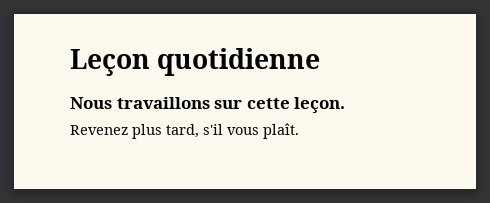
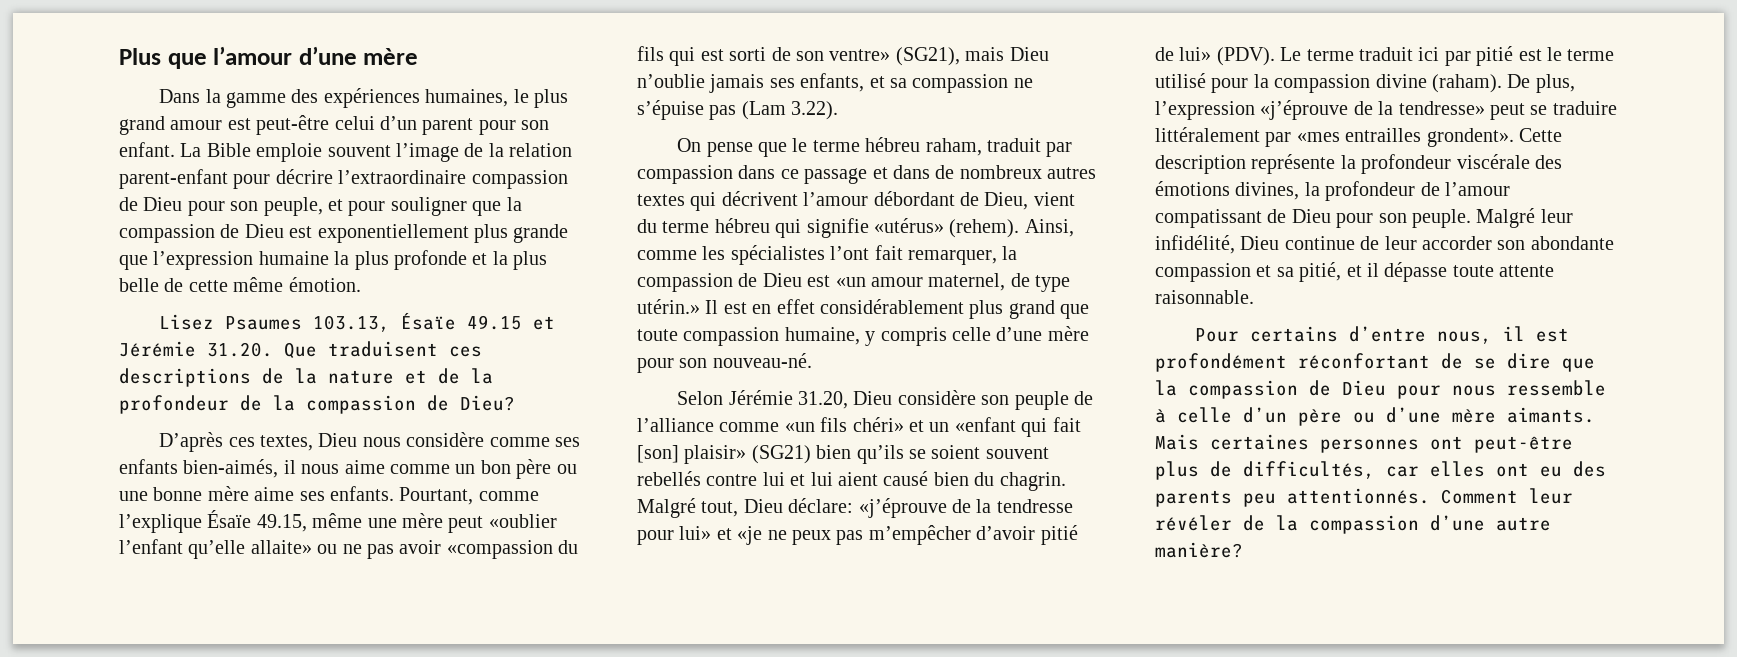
[70,48,321,76] [70,97,346,114] [70,123,299,139] Leçon quotidienne // Nous travaillons sur cette leçon. // Revenez plus tard, s'il vous plaît. -> [119,46,419,69] [159,88,569,108] [119,115,550,135] [119,142,573,162] [119,169,568,189] [119,197,522,216] [119,224,569,243] [119,250,548,270] [119,277,361,292] [159,312,556,332] [119,341,482,359] [119,368,493,387] [119,395,515,414] [159,432,581,452] [119,459,577,479] [119,486,539,505] [119,510,557,533] [119,539,579,559] [637,46,1049,66] [637,73,1033,93] [637,100,839,120] [677,137,1073,157] [637,165,1097,184] [637,191,1075,211] [637,218,1074,238] [637,245,1018,265] [637,273,1071,292] [637,299,1090,319] [637,326,1089,346] [637,353,812,373] [677,390,1094,410] [637,417,1081,437] [637,445,1049,464] [637,471,1066,491] [637,498,1073,518] [637,525,1078,545] [1155,46,1615,66] [1155,73,1575,93] [1155,100,1617,120] [1155,127,1562,147] [1155,154,1562,174] [1155,181,1510,201] [1155,208,1573,228] [1155,235,1614,254] [1155,262,1555,282] [1155,290,1254,304] [1195,326,1570,344] [1155,353,1595,372] [1155,380,1606,399] [1155,407,1595,426] [1155,434,1573,453] [1155,461,1606,480] [1155,488,1573,507] [1155,515,1551,534] [1155,542,1243,558] Plus que l’amour d’une mère // Dans la gamme des expériences humaines, le plus grand amour est peut-être celui d’un parent pour son enfant. La Bible emploie souvent l’image de la relation parent-enfant pour décrire l’extraordinaire compassion de Dieu pour son peuple, et pour souligner que la compassion de Dieu est exponentiellement plus grande que l’expression humaine la plus profonde et la plus belle de cette même émotion. // Lisez Psaumes 103.13, Ésaïe 49.15 et Jérémie 31.20. Que traduisent ces descriptions de la nature et de la profondeur de la compassion de Dieu? // D’après ces textes, Dieu nous considère comme ses enfants bien-aimés, il nous aime comme un bon père ou une bonne mère aime ses enfants. Pourtant, comme l’explique Ésaïe 49.15, même une mère peut «oublier l’enfant qu’elle allaite» ou ne pas avoir «compassion du fils qui est sorti de son ventre» (SG21), mais Dieu n’oublie jamais ses enfants, et sa compassion ne s’épuise pas (Lam 3.22). // On pense que le terme hébreu raham, traduit par compassion dans ce passage et dans de nombreux autres textes qui décrivent l’amour débordant de Dieu, vient du terme hébreu qui signifie «utérus» (rehem). Ainsi, comme les spécialistes l’ont fait remarquer, la compassion de Dieu est «un amour maternel, de type utérin.» Il est en effet considérablement plus grand que toute compassion humaine, y compris celle d’une mère pour son nouveau-né. // Selon Jérémie 31.20, Dieu considère son peuple de l’alliance comme «un fils chéri» et un «enfant qui fait [son] plaisir» (SG21) bien qu’ils se soient souvent rebellés contre lui et lui aient causé bien du chagrin. Malgré tout, Dieu déclare: «j’éprouve de la tendresse pour lui» et «je ne peux pas m’empêcher d’avoir pitié de lui» (PDV). Le terme traduit ici par pitié est le terme utilisé pour la compassion divine (raham). De plus, l’expression «j’éprouve de la tendresse» peut se traduire littéralement par «mes entrailles grondent». Cette description représente la profondeur viscérale des émotions divines, la profondeur de l’amour compatissant de Dieu pour son peuple. Malgré leur infidélité, Dieu continue de leur accorder son abondante compassion et sa pitié, et il dépasse toute attente raisonnable. // Pour certains d’entre nous, il est profondément réconfortant de se dire que la compassion de Dieu pour nous ressemble à celle d’un père ou d’une mère aimants. Mais certaines personnes ont peut-être plus de difficultés, car elles ont eu des parents peu attentionnés. Comment leur révéler de la compassion d’une autre manière?

